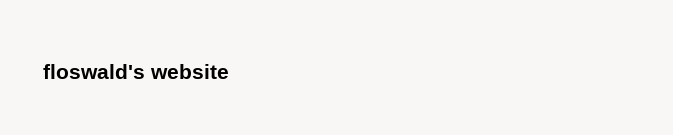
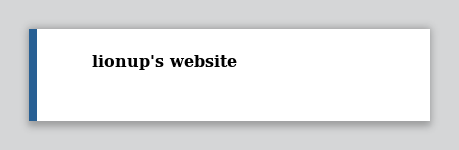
[43,64,145,79] floswald's -> [92,55,164,70] lionup's

